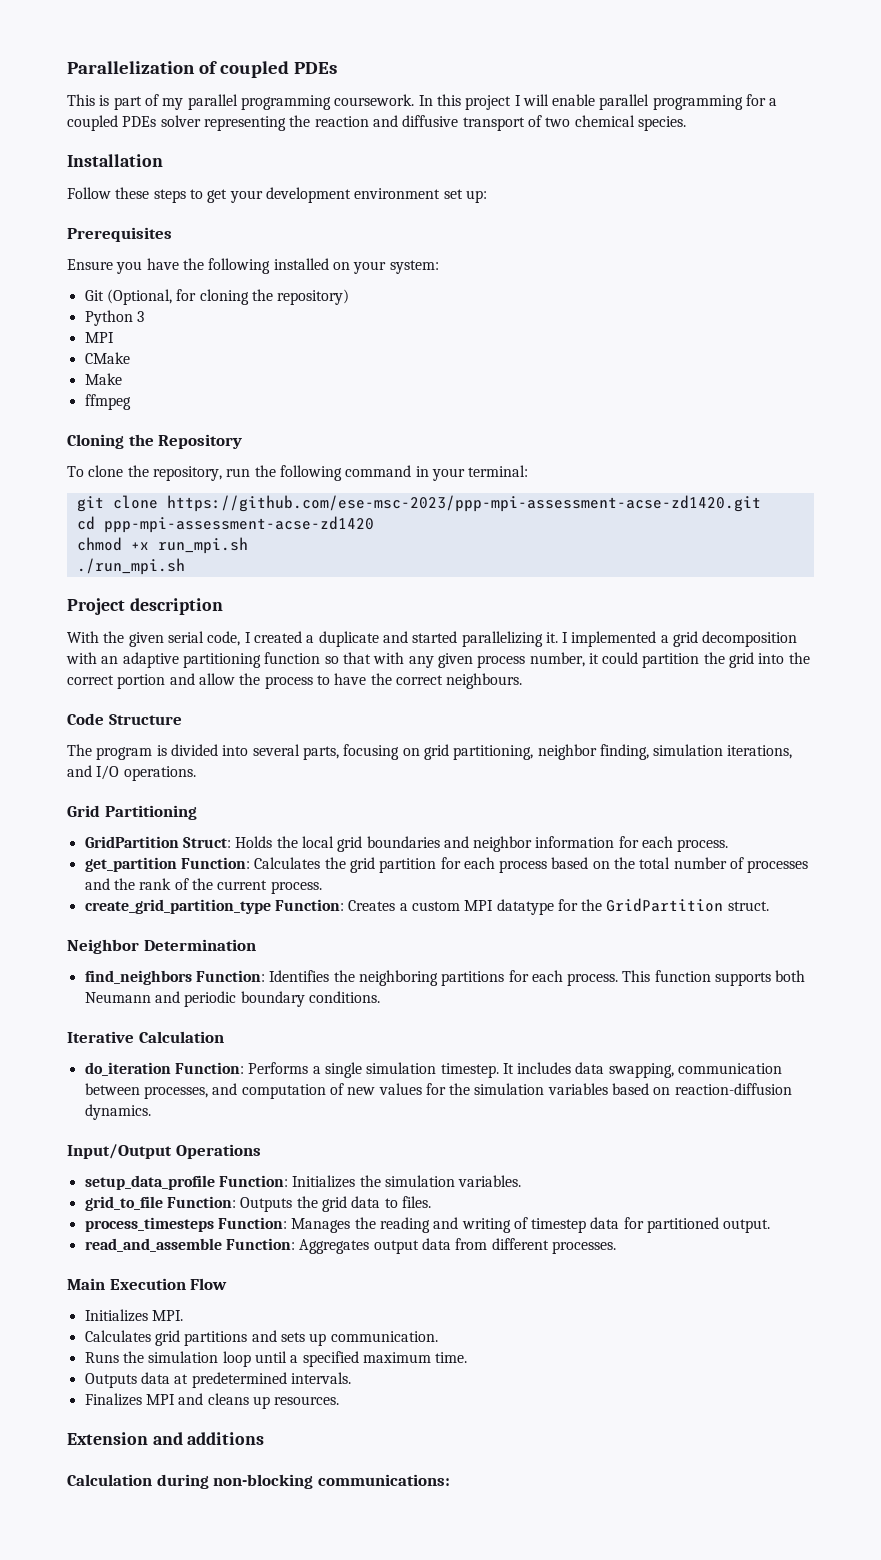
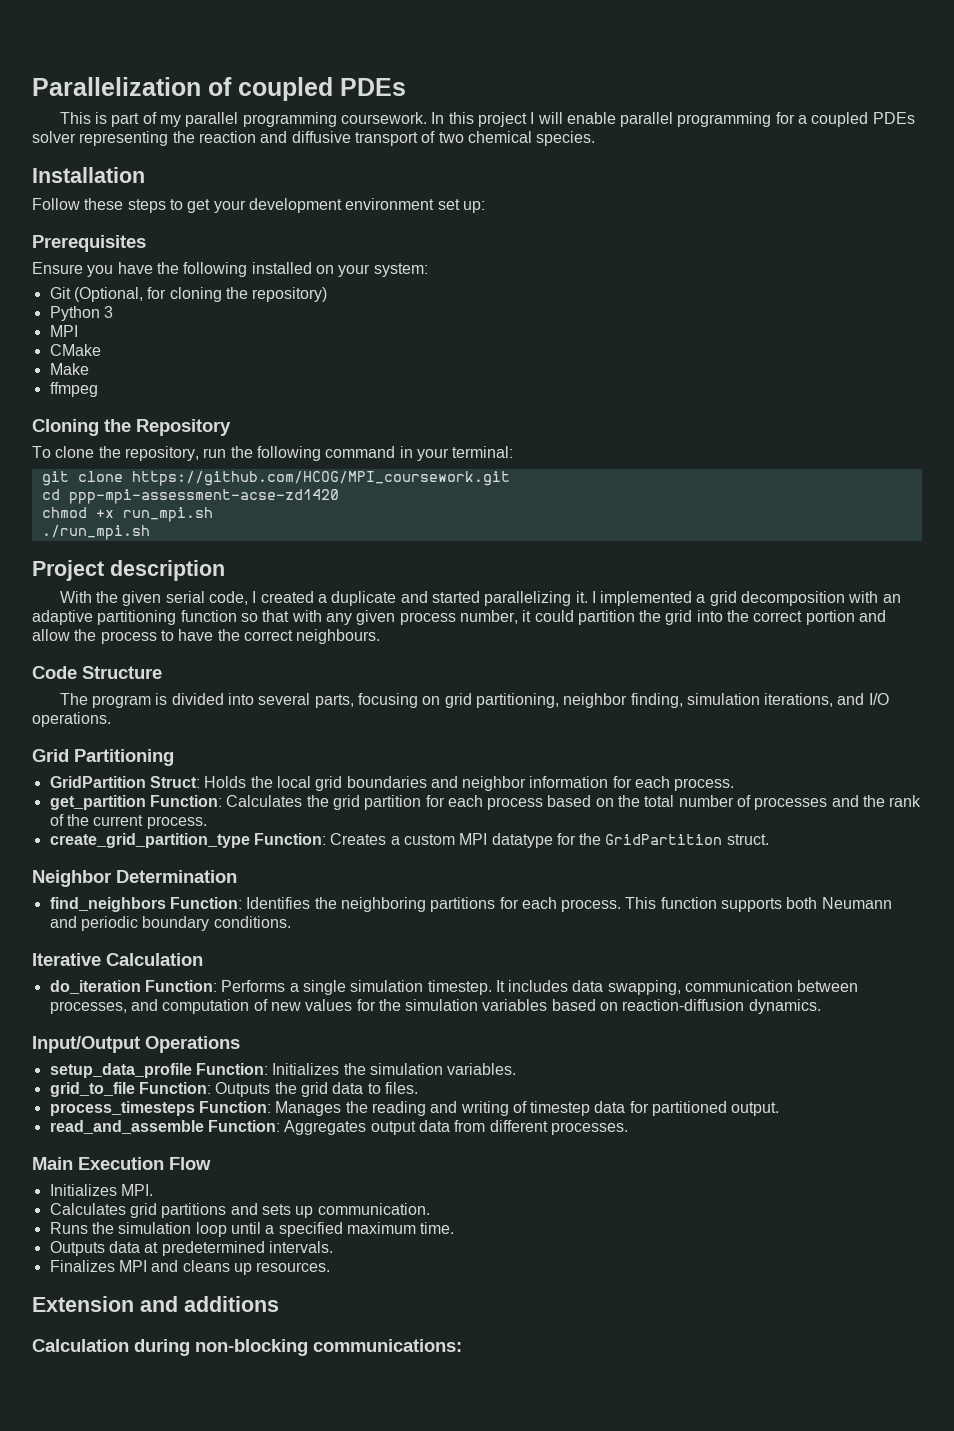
[166,495,761,512] https://github.com/ese-msc-2023/ppp-mpi-assessment-acse-zd1420.git -> [131,471,510,486] https://github.com/HCOG/MPI_coursework.git

